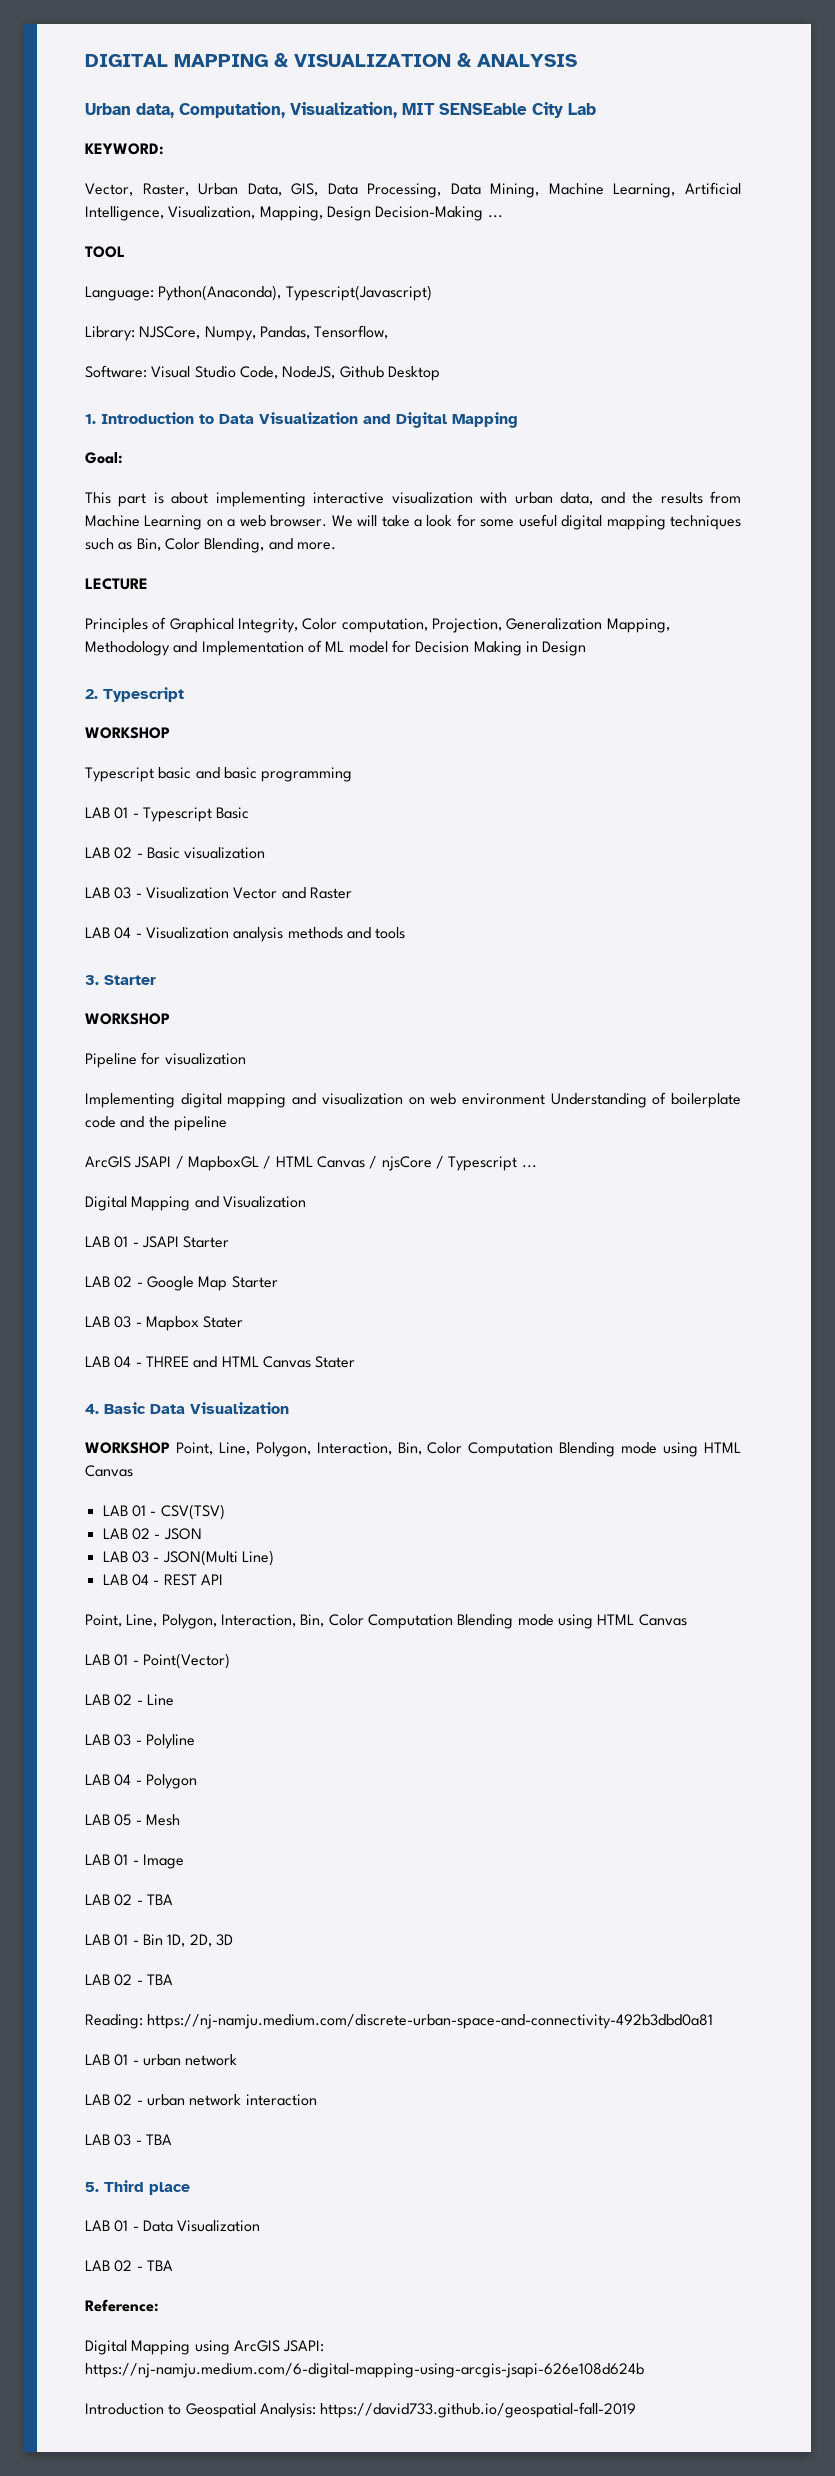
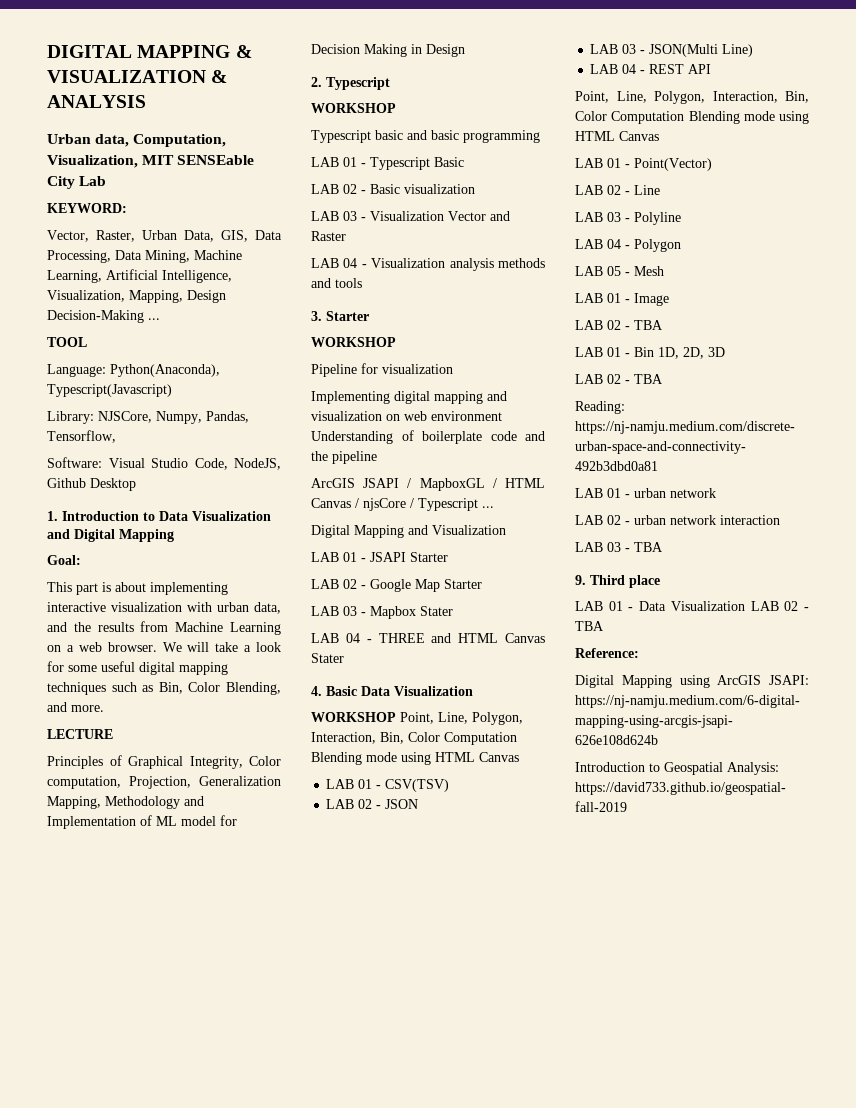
[85,2182,99,2192] 5. -> [575,575,586,585] 9.
(261, 2226) // -> (745, 606) none

